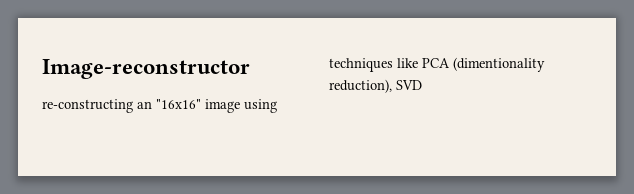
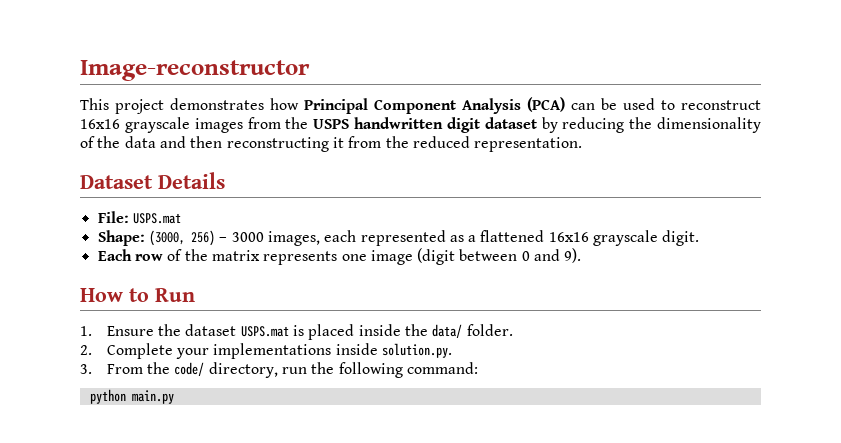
[42,99,277,113] [329,57,545,72] [329,79,422,93] re-constructing an "16x16" image using techniques like PCA (dimentionality reduction), SVD -> [80,97,761,114] [80,117,761,133] [80,136,583,152] [80,172,225,189] [97,211,181,224] [97,230,700,246] [97,248,582,265] [80,288,195,302] [80,324,513,340] [80,343,452,359] [80,362,478,378] [89,389,174,404] This project demonstrates how Principal Component Analysis (PCA) can be used to reconstruct 16x16 grayscale images from the USPS handwritten digit dataset by reducing the dimensionality of the data and then reconstructing it from the reduced representation. // Dataset Details // File: USPS.mat // Shape: (3000, 256) – 3000 images, each represented as a flattened 16x16 grayscale digit. // Each row of the matrix represents one image (digit between 0 and 9). // How to Run // 1. Ensure the dataset USPS.mat is placed inside the data/ folder. // 2. Complete your implementations inside solution.py. // 3. From the code/ directory, run the following command: // python main.py

